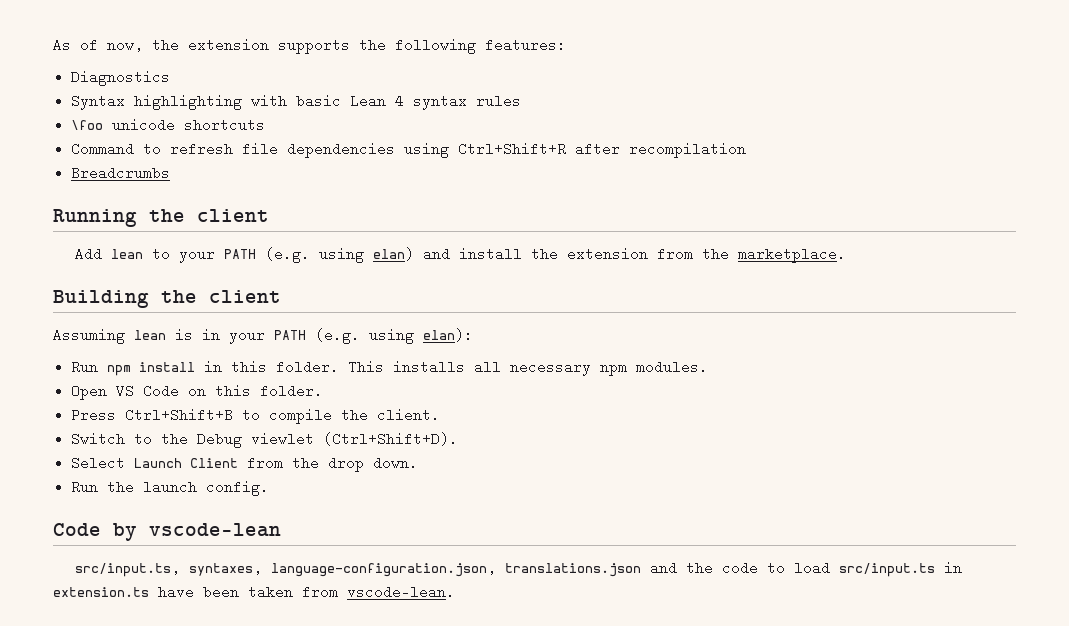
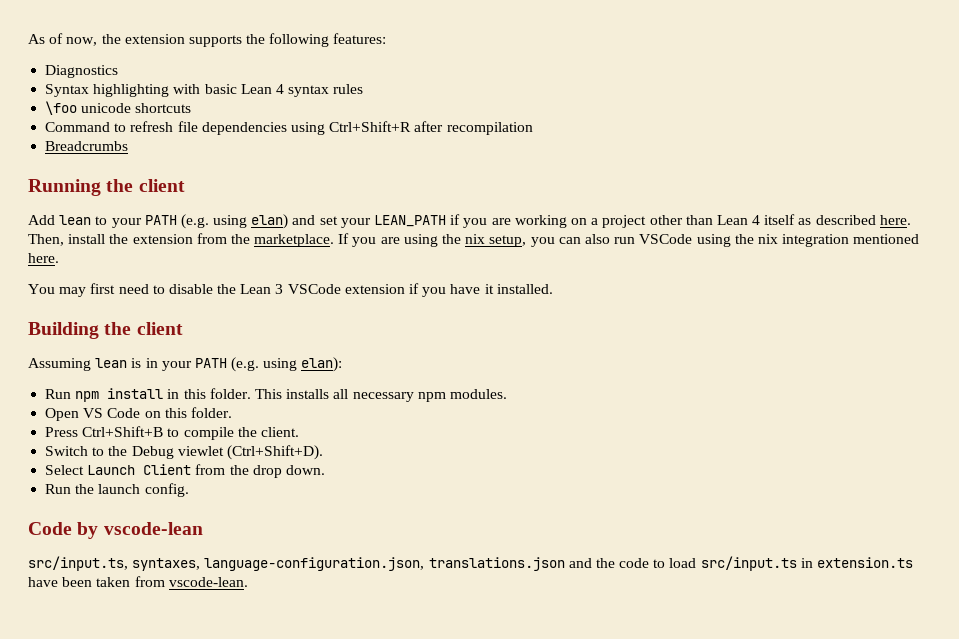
(450, 254) none -> [319,214,911,228] [28,234,64,246] set your LEAN_PATH if you are working on a project other than Lean 4 itself as described here. Then,
(846, 255) none -> [338,233,920,247] [28,253,59,263] [28,283,553,297] If you are using the nix setup, you can also run VSCode using the nix integration mentioned here. // You may first need to disable the Lean 3 VSCode extension if you have it installed.

